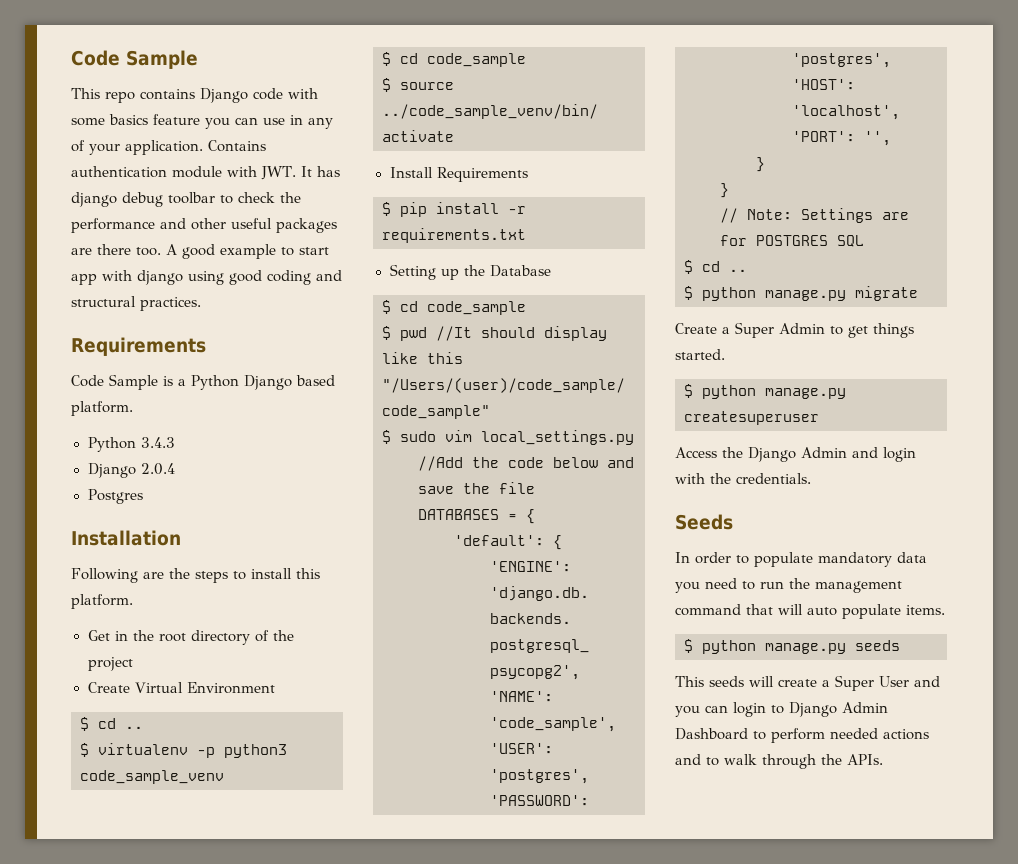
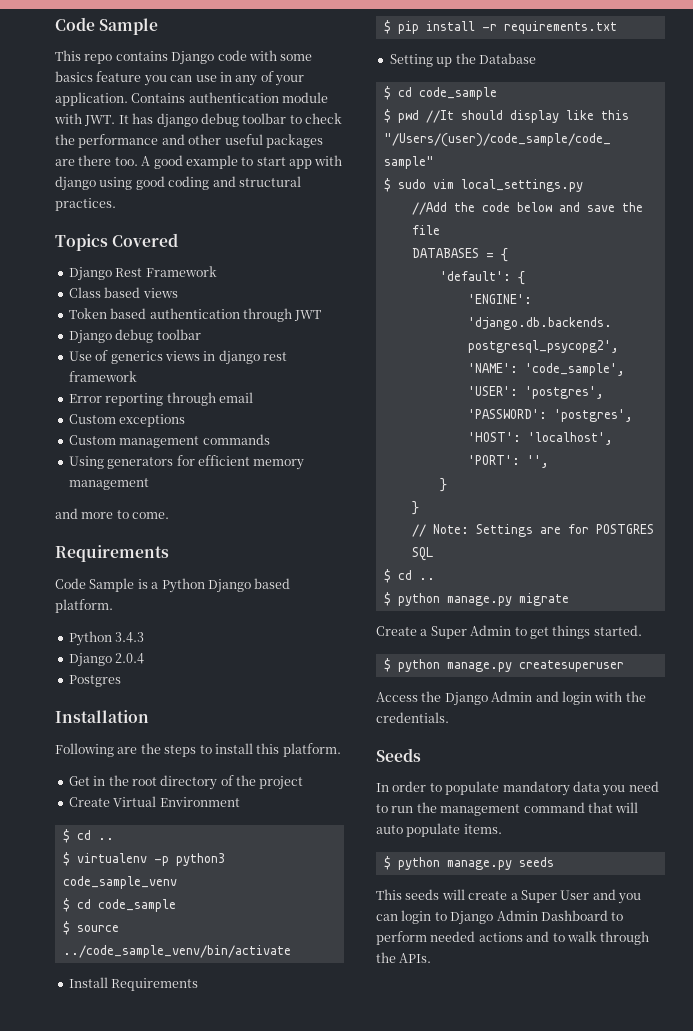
(201, 304) none -> [55,233,179,251] [68,266,217,281] [68,287,178,298] [68,308,322,322] [68,329,201,344] [68,350,287,365] [68,371,137,382] [68,392,253,406] [68,414,186,427] [68,434,270,448] [68,455,305,470] [68,478,149,490] [55,508,170,519] // Topics Covered // Django Rest Framework // Class based views // Token based authentication through JWT // Django debug toolbar // Use of generics views in django rest framework // Error reporting through email // Custom exceptions // Custom management commands // Using generators for efficient memory management // and more to come.

